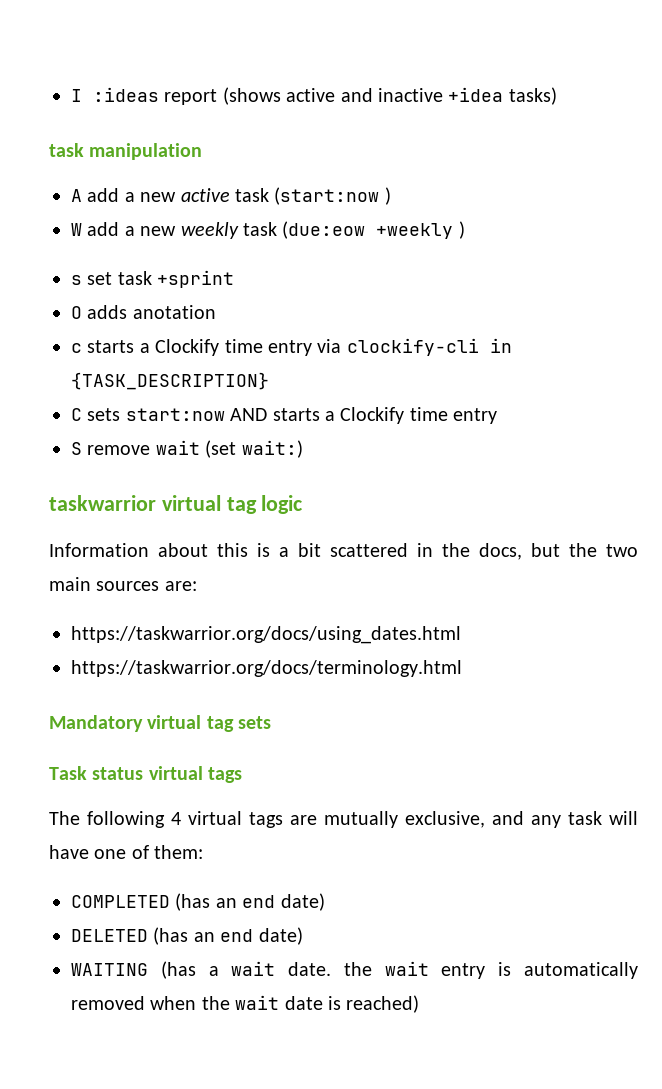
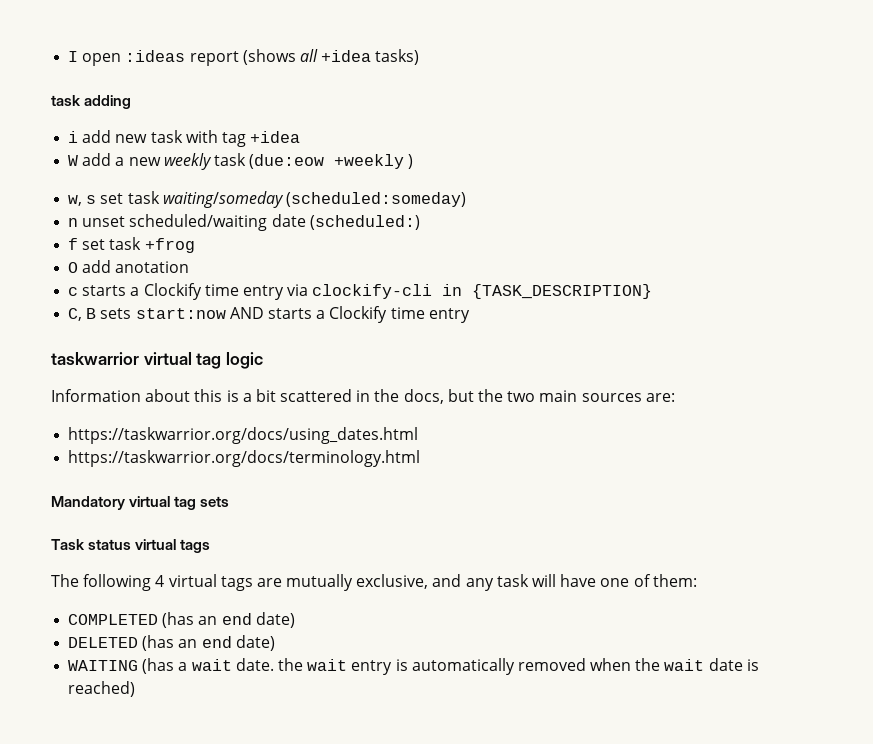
(82, 95) none -> [82,53,122,66] open
[286,88,443,102] active and inactive -> [299,49,318,62] all
[89,143,203,160] [71,187,391,205] manipulation // A add a new active task (start:now ) -> [84,95,132,109] [68,130,301,147] adding // i add new task with tag +idea
(465, 230) none -> [68,195,83,206] w,
[157,270,235,288] +sprint -> [162,191,466,208] [68,214,420,231] [68,237,195,253] waiting/someday (scheduled:someday) // n unset scheduled/waiting date (scheduled:) // f set task +frog
[87,305,128,319] adds -> [82,260,112,273] add
[71,408,82,421] C -> [68,308,97,321] C, B
[71,440,303,458] // S remove wait (set wait:) -> (470, 315) none

